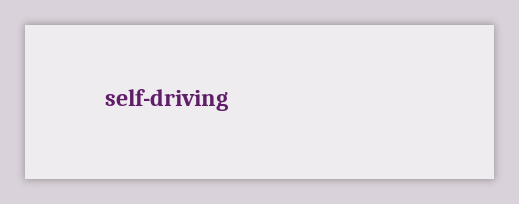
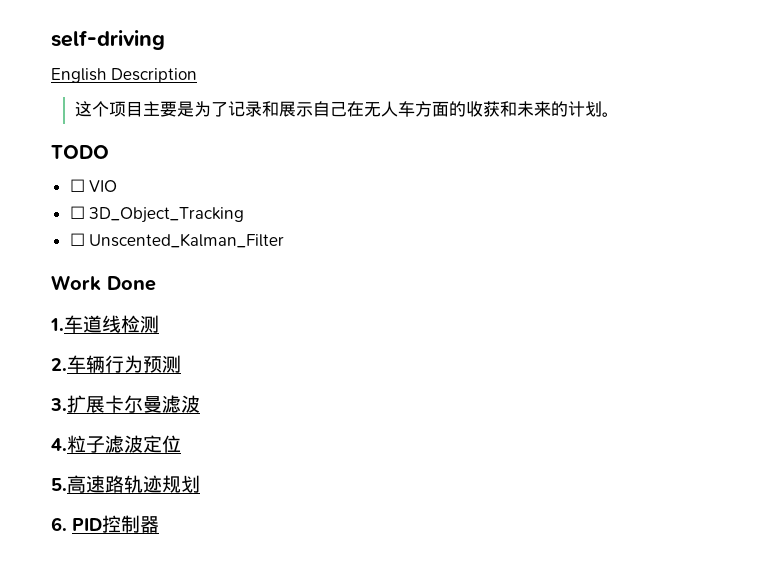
(228, 100) none -> [51,68,197,83] [74,101,619,117] [51,145,109,159] [69,179,118,192] [69,206,245,223] [69,233,285,248] [51,275,156,291] [50,315,159,333] [51,355,181,373] [50,395,200,413] [51,435,181,453] [51,475,200,493] [51,515,159,533] // English Description // 这个项目主要是为了记录和展示自己在无人车方面的收获和未来的计划。 // TODO // ☐ VIO // ☐ 3D_Object_Tracking // ☐ Unscented_Kalman_Filter // Work Done // 1.车道线检测 // 2.车辆行为预测 // 3.扩展卡尔曼滤波 // 4.粒子滤波定位 // 5.高速路轨迹规划 // 6. PID控制器

